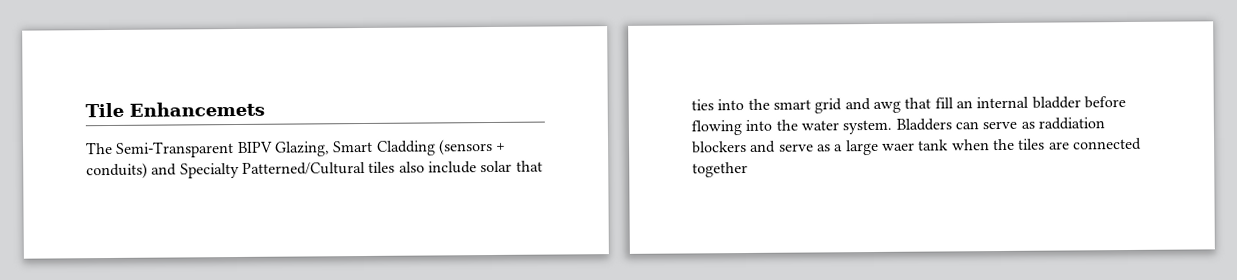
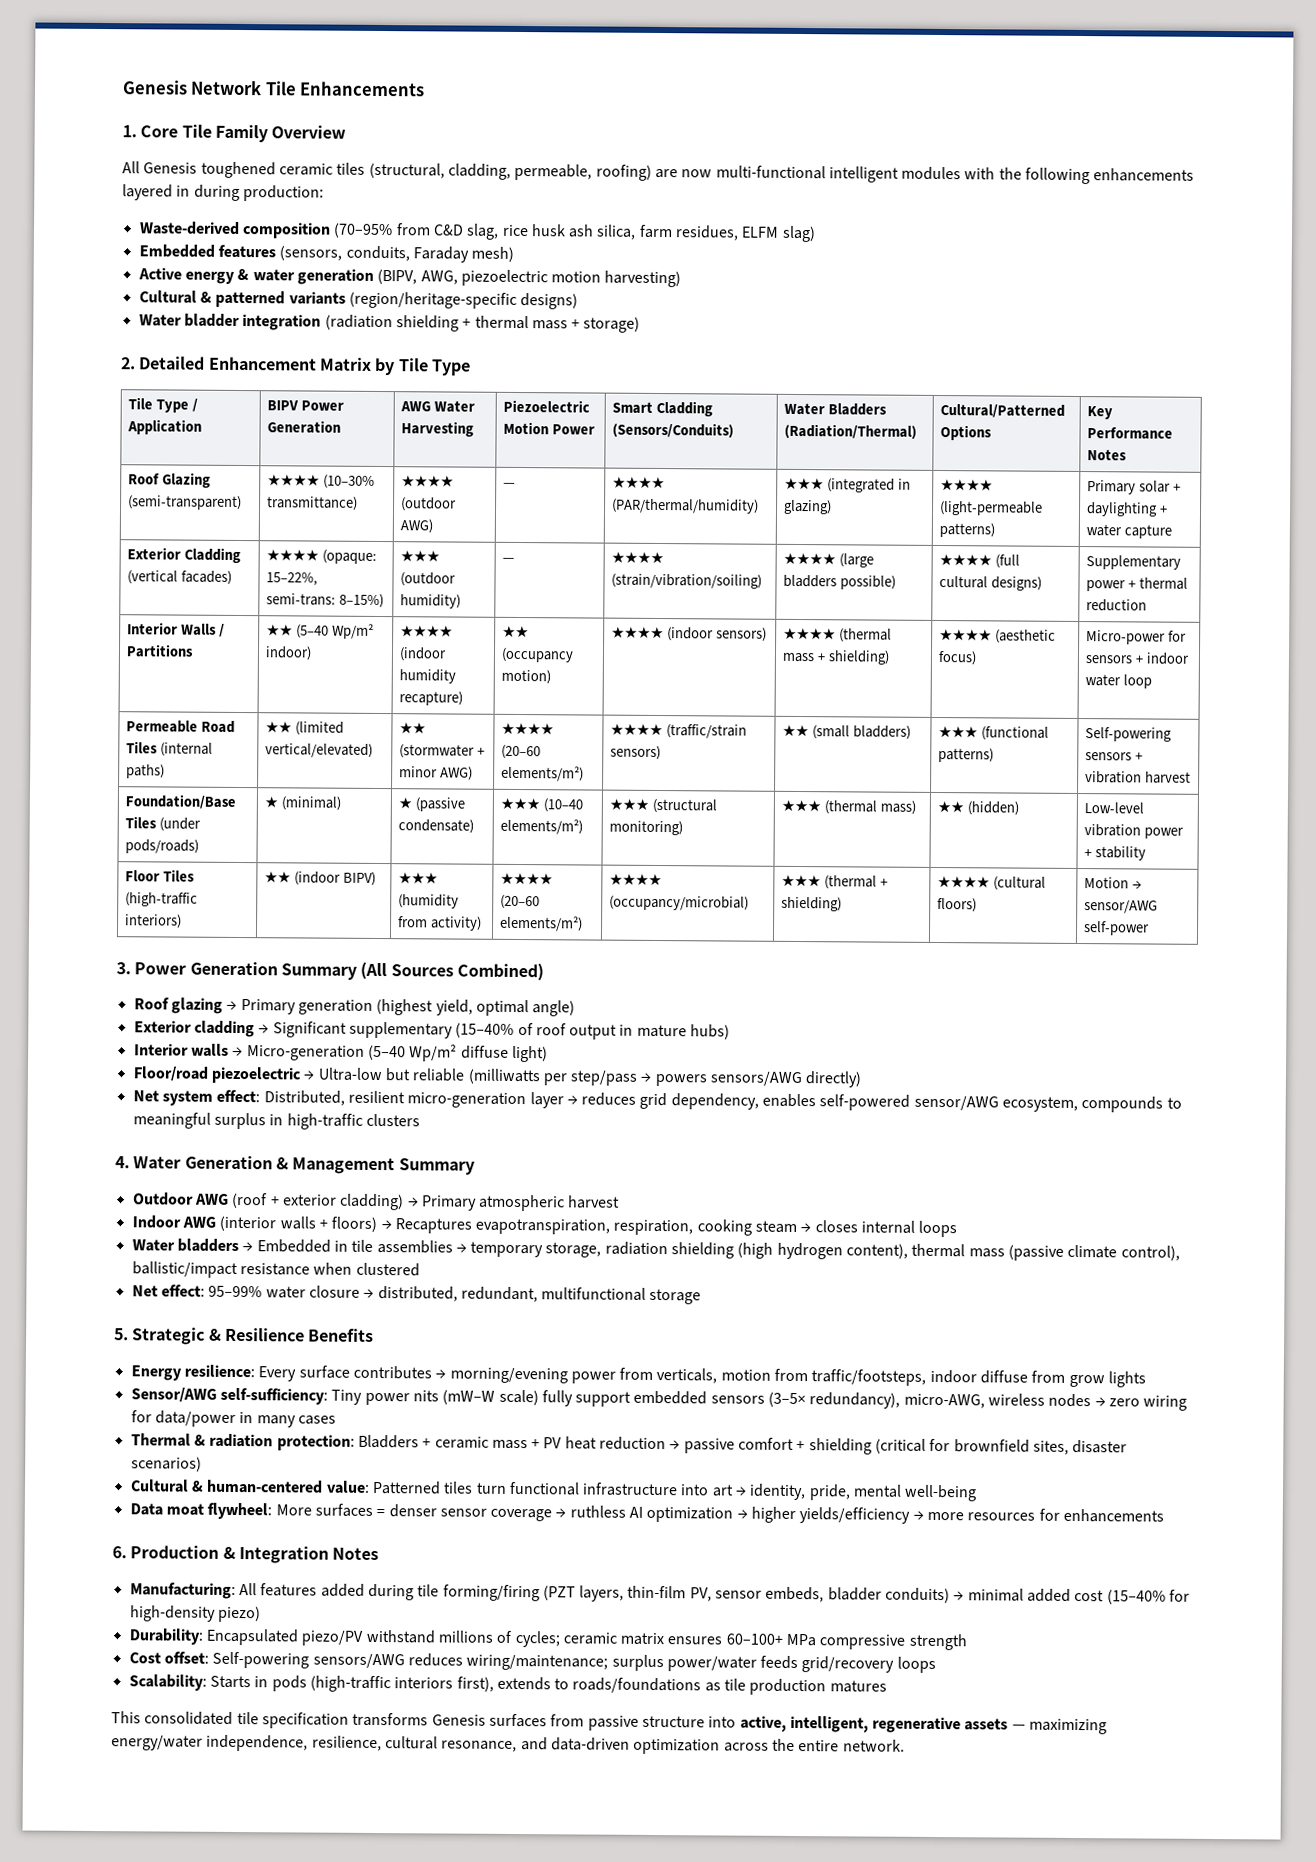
[85,101,265,118] [86,138,507,158] [86,160,543,180] [691,96,1126,114] [691,117,1105,136] [692,137,1142,156] [692,161,748,178] Tile Enhancemets // The Semi-Transparent BIPV Glazing, Smart Cladding (sensors + conduits) and Specialty Patterned/Cultural tiles also include solar that ties into the smart grid and awg that fill an internal bladder before flowing into the water system. Bladders can serve as raddiation blockers and serve as a large waer tank when the tiles are connected together -> [122,80,426,97] [122,124,347,143] [122,161,1195,185] [122,184,324,202] [138,221,816,243] [138,244,515,263] [137,267,682,288] [138,290,579,310] [138,313,641,333] [121,356,471,376] [128,397,199,413] [127,419,203,435] [267,400,345,411] [267,420,342,434] [400,400,476,413] [401,421,475,437] [503,399,591,413] [503,421,596,435] [612,400,714,417] [612,422,735,439] [784,402,888,416] [784,423,918,440] [940,404,1066,418] [940,425,993,441] [1087,406,1114,420] [1087,427,1174,440] [1087,449,1128,461] [128,472,212,488] [128,495,243,511] [267,474,376,489] [267,496,359,511] [401,475,455,488] [400,497,458,512] [400,519,434,534] [503,482,517,487] [612,476,666,490] [611,498,760,514] [784,477,912,493] [783,499,833,515] [940,479,994,492] [939,501,1044,516] [939,523,996,538] [1087,480,1182,495] [1086,502,1169,517] [1086,524,1173,539] [127,547,242,564] [127,570,233,585] [266,549,378,564] [266,572,319,586] [266,593,385,609] [400,550,441,563] [400,572,457,587] [400,594,462,609] [502,557,516,562] [611,551,665,565] [611,573,763,589] [783,552,875,568] [783,574,897,590] [939,554,1021,569] [939,576,1043,591] [1086,555,1182,570] [1086,577,1189,592] [1086,599,1148,612] [127,622,226,637] [126,644,195,658] [266,623,375,639] [265,646,313,661] [400,625,454,638] [399,647,448,662] [399,669,457,684] [399,691,464,706] [502,625,530,639] [501,647,575,663] [501,669,552,685] [611,626,768,642] [783,627,893,643] [782,650,891,665] [939,629,1057,644] [938,651,978,666] [1086,630,1188,645] [1085,652,1191,665] [1085,674,1153,689] [126,720,236,733] [126,741,214,757] [126,764,166,779] [265,721,345,736] [265,743,374,758] [399,722,427,735] [399,744,486,759] [399,766,474,781] [501,722,555,736] [501,744,542,760] [501,765,585,782] [610,723,748,739] [610,745,662,761] [782,724,912,740] [938,726,1050,741] [938,748,995,763] [1085,727,1173,742] [1085,752,1144,761] [1085,771,1192,784] [125,794,237,809] [125,816,202,832] [125,839,200,854] [264,796,342,811] [398,797,466,812] [398,819,475,834] [500,797,584,813] [500,818,584,835] [609,798,718,814] [609,820,684,836] [781,799,917,815] [937,800,1020,816] [1084,802,1145,814] [1084,824,1185,839] [1084,846,1147,861] [125,869,196,882] [125,892,199,907] [125,914,183,929] [264,871,377,886] [398,872,439,885] [398,894,460,909] [398,916,483,931] [500,872,554,886] [500,894,541,910] [499,915,584,932] [609,873,663,887] [609,895,750,911] [781,874,889,890] [781,896,843,912] [937,875,1047,891] [937,897,978,913] [1084,877,1143,890] [1084,900,1159,914] [1083,921,1151,936] [116,961,544,981] [133,997,576,1017] [133,1020,731,1040] [133,1043,548,1063] [132,1066,863,1088] [132,1089,1182,1113] [132,1112,420,1130] [115,1155,475,1175] [132,1192,621,1212] [131,1215,958,1238] [131,1238,1180,1261] [131,1261,420,1278] [131,1284,702,1305] [114,1327,375,1345] [130,1364,1147,1388] [130,1387,1188,1411] [130,1410,336,1428] [130,1433,1128,1455] [130,1456,202,1472] [129,1479,978,1502] [129,1502,1165,1524] [112,1545,380,1564] [129,1582,1191,1605] [129,1605,261,1623] [128,1628,967,1651] [128,1651,936,1674] [128,1674,887,1696] [111,1711,1108,1735] [111,1734,905,1755] Genesis Network Tile Enhancements // 1. Core Tile Family Overview // All Genesis toughened ceramic tiles (structural, cladding, permeable, roofing) are now multi-functional intelligent modules with the following enhancements layered in during production: // Waste-derived composition (70–95% from C&D slag, rice husk ash silica, farm residues, ELFM slag) // Embedded features (sensors, conduits, Faraday mesh) // Active energy & water generation (BIPV, AWG, piezoelectric motion harvesting) // Cultural & patterned variants (region/heritage-specific designs) // Water bladder integration (radiation shielding + thermal mass + storage) // 2. Detailed Enhancement Matrix by Tile Type // Tile Type / Application | BIPV Power Generation | AWG Water Harvesting | Piezoelectric Motion Power | Smart Cladding (Sensors/Conduits) | Water Bladders (Radiation/Thermal) | Cultural/Patterned Options | Key Performance Notes // Roof Glazing (semi-transparent) | ★★★★ (10–30% transmittance) | ★★★★ (outdoor AWG) | — | ★★★★ (PAR/thermal/humidity) | ★★★ (integrated in glazing) | ★★★★ (light-permeable patterns) | Primary solar + daylighting + water capture // Exterior Cladding (vertical facades) | ★★★★ (opaque: 15–22%, semi-trans: 8–15%) | ★★★ (outdoor humidity) | — | ★★★★ (strain/vibration/soiling) | ★★★★ (large bladders possible) | ★★★★ (full cultural designs) | Supplementary power + thermal reduction // Interior Walls / Partitions | ★★ (5–40 Wp/m² indoor) | ★★★★ (indoor humidity recapture) | ★★ (occupancy motion) | ★★★★ (indoor sensors) | ★★★★ (thermal mass + shielding) | ★★★★ (aesthetic focus) | Micro-power for sensors + indoor water loop // Permeable Road Tiles (internal paths) | ★★ (limited vertical/elevated) | ★★ (stormwater + minor AWG) | ★★★★ (20–60 elements/m²) | ★★★★ (traffic/strain sensors) | ★★ (small bladders) | ★★★ (functional patterns) | Self-powering sensors + vibration harvest // Foundation/Base Tiles (under pods/roads) | ★ (minimal) | ★ (passive condensate) | ★★★ (10–40 elements/m²) | ★★★ (structural monitoring) | ★★★ (thermal mass) | ★★ (hidden) | Low-level vibration power + stability // Floor Tiles (high-traffic interiors) | ★★ (indoor BIPV) | ★★★ (humidity from activity) | ★★★★ (20–60 elements/m²) | ★★★★ (occupancy/microbial) | ★★★ (thermal + shielding) | ★★★★ (cultural floors) | Motion → sensor/AWG self-power // 3. Power Generation Summary (All Sources Combined) // Roof glazing → Primary generation (highest yield, optimal angle) // Exterior cladding → Significant supplementary (15–40% of roof output in mature hubs) // Interior walls → Micro-generation (5–40 Wp/m² diffuse light) // Floor/road piezoelectric → Ultra-low but reliable (milliwatts per step/pass → powers sensors/AWG directly) // Net system effect: Distributed, resilient micro-generation layer → reduces grid dependency, enables self-powered sensor/AWG ecosystem, compounds to meaningful surplus in high-traffic clusters // 4. Water Generation & Management Summary // Outdoor AWG (roof + exterior cladding) → Primary atmospheric harvest // Indoor AWG (interior walls + floors) → Recaptures evapotranspiration, respiration, cooking steam → closes internal loops // Water bladders → Embedded in tile assemblies → temporary storage, radiation shielding (high hydrogen content), thermal mass (passive climate control), ballistic/impact resistance when clustered // Net effect: 95–99% water closure → distributed, redundant, multifunctional storage // 5. Strategic & Resilience Benefits // Energy resilience: Every surface contributes → morning/evening power from verticals, motion from traffic/footsteps, indoor diffuse from grow lights // Sensor/AWG self-sufficiency: Tiny power nits (mW–W scale) fully support embedded sensors (3–5× redundancy), micro-AWG, wireless nodes → zero wiring for data/power in many cases // Thermal & radiation protection: Bladders + ceramic mass + PV heat reduction → passive comfort + shielding (critical for brownfield sites, disaster scenarios) // Cultural & human-centered value: Patterned tiles turn functional infrastructure into art → identity, pride, mental well-being // Data moat flywheel: More surfaces = denser sensor coverage → ruthless AI optimization → higher yields/efficiency → more resources for enhancements // 6. Production & Integration Notes // Manufacturing: All features added during tile forming/firing (PZT layers, thin-film PV, sensor embeds, bladder conduits) → minimal added cost (15–40% for high-density piezo) // Durability: Encapsulated piezo/PV withstand millions of cycles; ceramic matrix ensures 60–100+ MPa compressive strength // Cost offset: Self-powering sensors/AWG reduces wiring/maintenance; surplus power/water feeds grid/recovery loops // Scalability: Starts in pods (high-traffic interiors first), extends to roads/foundations as tile production matures // This consolidated tile specification transforms Genesis surfaces from passive structure into active, intelligent, regenerative assets — maximizing energy/water independence, resilience, cultural resonance, and data-driven optimization across the entire network.

